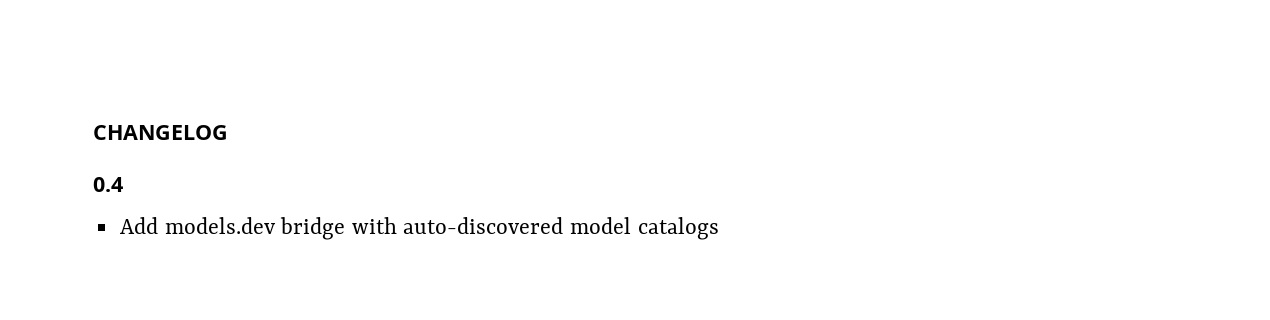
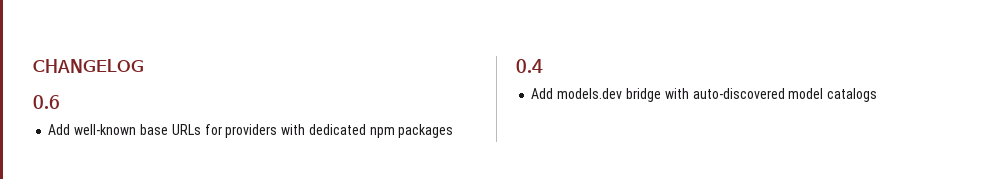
(228, 132) none -> [33,95,60,109] [48,124,454,138] // 0.6 // Add well-known base URLs for providers with dedicated npm packages

